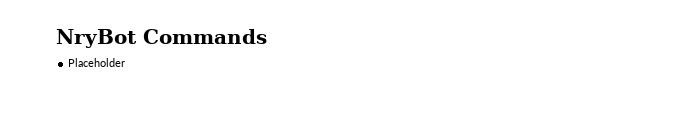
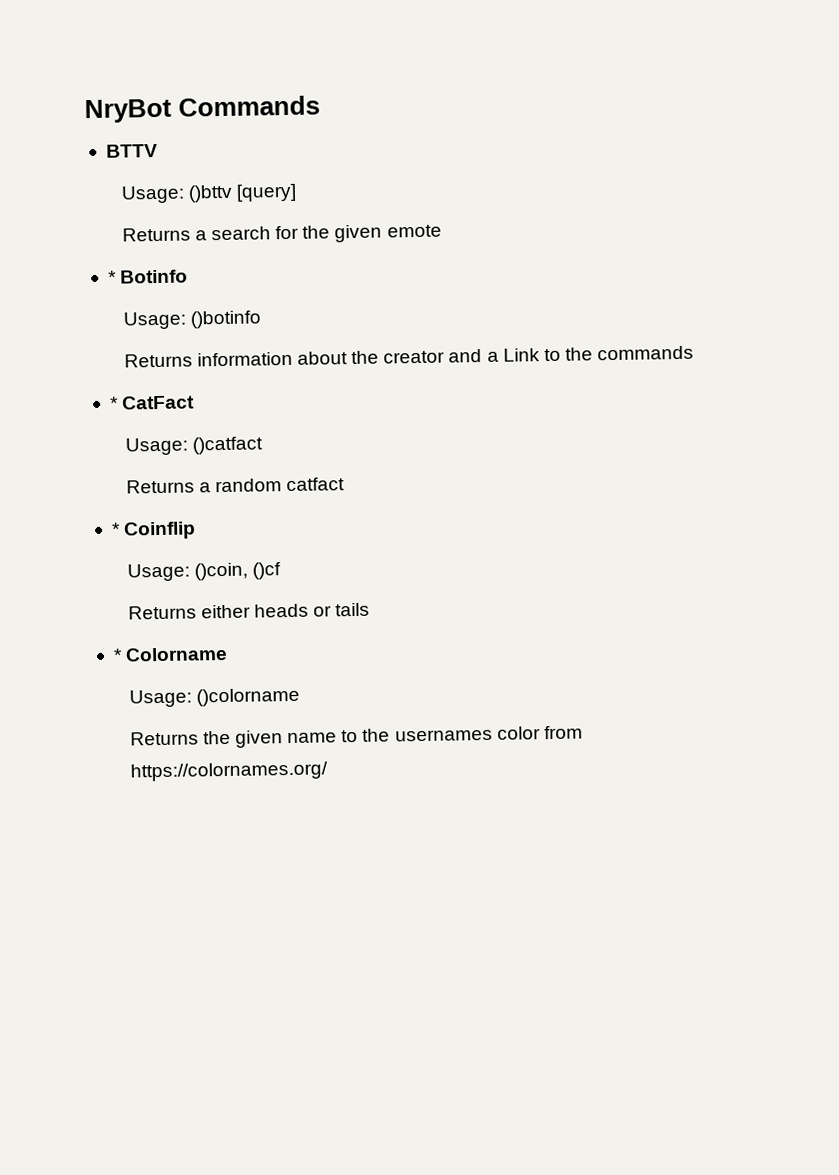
[68,58,126,67] Placeholder -> [105,143,158,158] [120,183,298,204] [121,224,442,243] [107,269,189,284] [122,310,261,330] [123,345,695,368] [109,395,196,410] [124,436,263,456] [125,477,346,494] [110,521,197,540] [126,562,282,582] [127,602,371,620] [112,646,229,662] [128,687,300,708] [129,725,583,748] [129,761,328,782] BTTV // Usage: ()bttv [query] // Returns a search for the given emote // * Botinfo // Usage: ()botinfo // Returns information about the creator and a Link to the commands // * CatFact // Usage: ()catfact // Returns a random catfact // * Coinflip // Usage: ()coin, ()cf // Returns either heads or tails // * Colorname // Usage: ()colorname // Returns the given name to the usernames color from https://colornames.org/

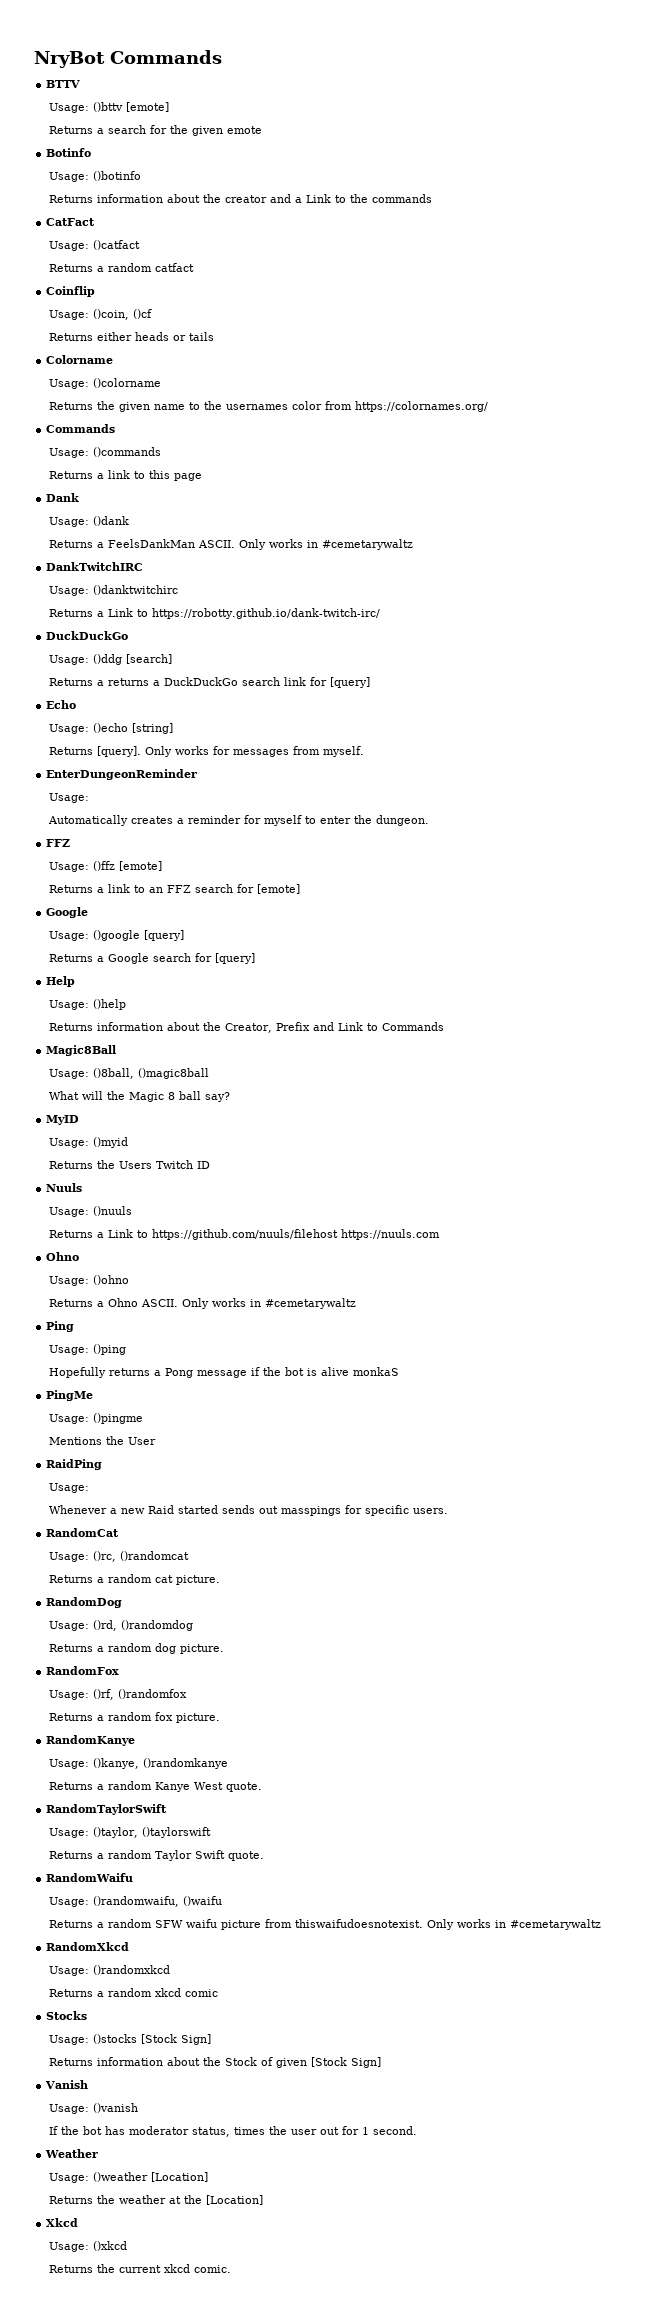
[236,183,298,202] [query] -> [126,102,170,112] [emote]
[107,270,117,284] * -> (263, 130) none
[109,396,119,410] * -> (433, 198) none
[110,522,121,536] * -> (195, 267) none
[112,648,123,662] * -> (215, 336) none
(328, 771) none -> [46,424,116,433] [49,447,162,458] [49,470,203,481] [46,493,80,502] [49,516,130,527] [49,539,414,550] [46,562,144,571] [49,585,179,596] [49,608,381,619] [46,631,129,640] [49,654,173,665] [49,677,371,688] [46,700,77,709] [49,723,174,734] [49,746,365,757] [46,769,198,780] [49,793,90,803] [48,815,430,826] [46,839,71,847] [49,861,163,872] [49,884,301,894] [46,907,89,918] [49,930,185,941] [49,953,256,964] [46,976,76,987] [49,999,127,1010] [49,1022,445,1033] [46,1045,117,1056] [49,1068,210,1079] [49,1091,231,1102] [46,1115,80,1125] [49,1137,129,1148] [49,1160,211,1169] [46,1183,83,1192] [49,1206,133,1217] [49,1229,441,1240] [46,1252,80,1261] [49,1275,130,1286] [49,1298,357,1309] [46,1321,75,1332] [49,1344,127,1355] [49,1367,400,1378] [46,1390,94,1401] [49,1413,144,1424] [49,1436,157,1445] [46,1459,103,1470] [49,1483,90,1493] [49,1505,449,1516] [46,1528,120,1537] [49,1551,190,1562] [49,1574,221,1585] [46,1597,123,1608] [49,1620,194,1631] [49,1643,225,1654] [46,1666,120,1675] [49,1689,188,1700] [49,1712,221,1723] [46,1735,136,1746] [49,1758,229,1769] [49,1781,263,1792] [46,1804,168,1815] [49,1827,212,1838] [49,1850,265,1861] [46,1873,134,1882] [49,1896,223,1907] [49,1919,602,1930] [46,1942,130,1951] [49,1965,171,1976] [49,1988,219,1997] [46,2011,88,2020] [49,2034,212,2045] [49,2057,382,2068] [45,2080,89,2089] [49,2103,139,2114] [49,2126,418,2137] [45,2149,99,2158] [49,2172,209,2183] [49,2195,264,2205] [46,2218,79,2227] [49,2241,128,2252] [49,2264,232,2273] // Commands // Usage: ()commands // Returns a link to this page // Dank // Usage: ()dank // Returns a FeelsDankMan ASCII. Only works in #cemetarywaltz // DankTwitchIRC // Usage: ()danktwitchirc // Returns a Link to https://robotty.github.io/dank-twitch-irc/ // DuckDuckGo // Usage: ()ddg [search] // Returns a returns a DuckDuckGo search link for [query] // Echo // Usage: ()echo [string] // Returns [query]. Only works for messages from myself. // EnterDungeonReminder // Usage: // Automatically creates a reminder for myself to enter the dungeon. // FFZ // Usage: ()ffz [emote] // Returns a link to an FFZ search for [emote] // Google // Usage: ()google [query] // Returns a Google search for [query] // Help // Usage: ()help // Returns information about the Creator, Prefix and Link to Commands // Magic8Ball // Usage: ()8ball, ()magic8ball // What will the Magic 8 ball say? // MyID // Usage: ()myid // Returns the Users Twitch ID // Nuuls // Usage: ()nuuls // Returns a Link to https://github.com/nuuls/filehost https://nuuls.com // Ohno // Usage: ()ohno // Returns a Ohno ASCII. Only works in #cemetarywaltz // Ping // Usage: ()ping // Hopefully returns a Pong message if the bot is alive monkaS // PingMe // Usage: ()pingme // Mentions the User // RaidPing // Usage: // Whenever a new Raid started sends out masspings for specific users. // RandomCat // Usage: ()rc, ()randomcat // Returns a random cat picture. // RandomDog // Usage: ()rd, ()randomdog // Returns a random dog picture. // RandomFox // Usage: ()rf, ()randomfox // Returns a random fox picture. // RandomKanye // Usage: ()kanye, ()randomkanye // Returns a random Kanye West quote. // RandomTaylorSwift // Usage: ()taylor, ()taylorswift // Returns a random Taylor Swift quote. // RandomWaifu // Usage: ()randomwaifu, ()waifu // Returns a random SFW waifu picture from thiswaifudoesnotexist. Only works in #cemetarywaltz // RandomXkcd // Usage: ()randomxkcd // Returns a random xkcd comic // Stocks // Usage: ()stocks [Stock Sign] // Returns information about the Stock of given [Stock Sign] // Vanish // Usage: ()vanish // If the bot has moderator status, times the user out for 1 second. // Weather // Usage: ()weather [Location] // Returns the weather at the [Location] // Xkcd // Usage: ()xkcd // Returns the current xkcd comic.

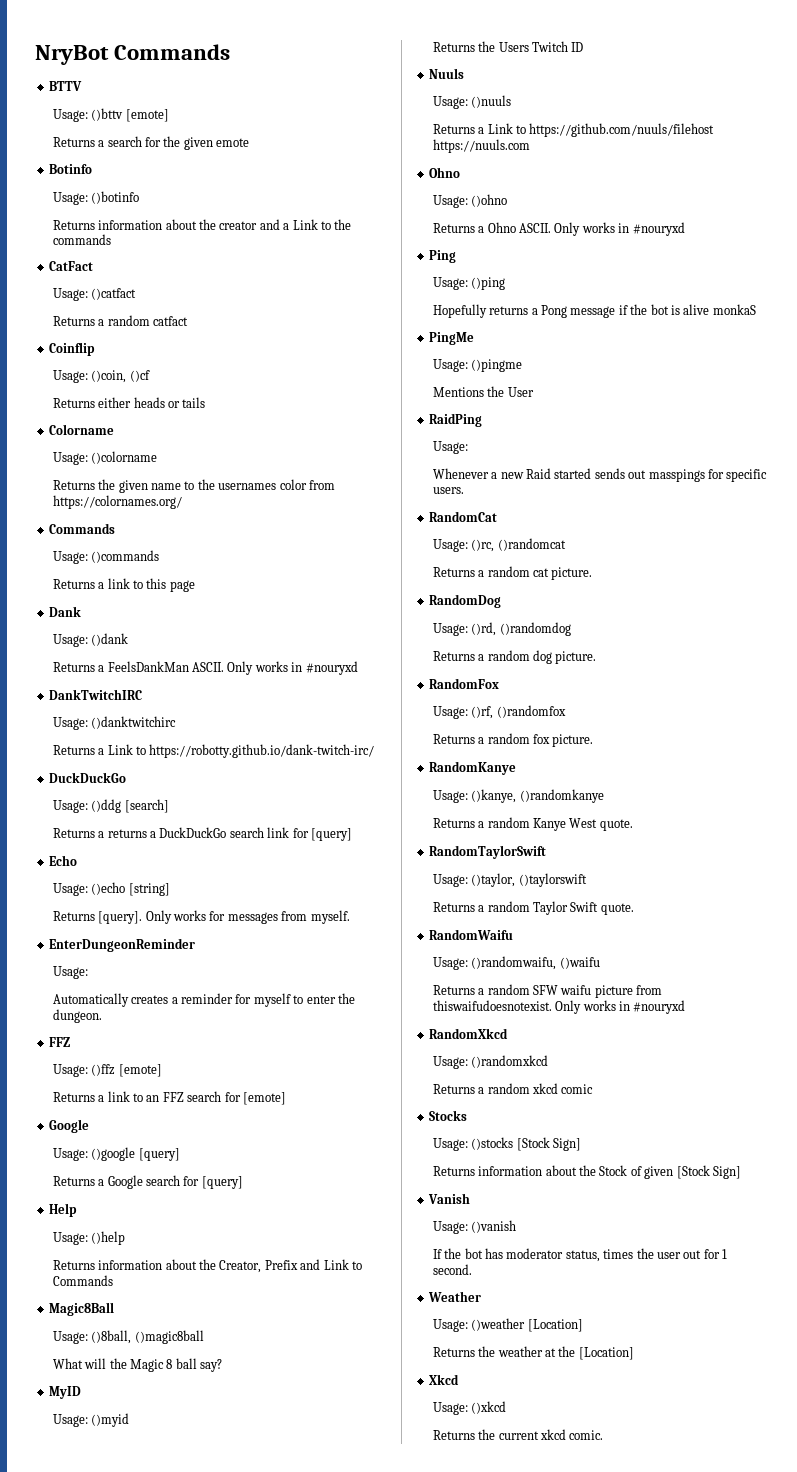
[322,539,414,550] #cemetarywaltz -> [305,661,358,675] #nouryxd
[265,1298,357,1309] #cemetarywaltz -> [632,222,685,236] #nouryxd
[510,1919,602,1930] #cemetarywaltz -> [633,1000,686,1014] #nouryxd

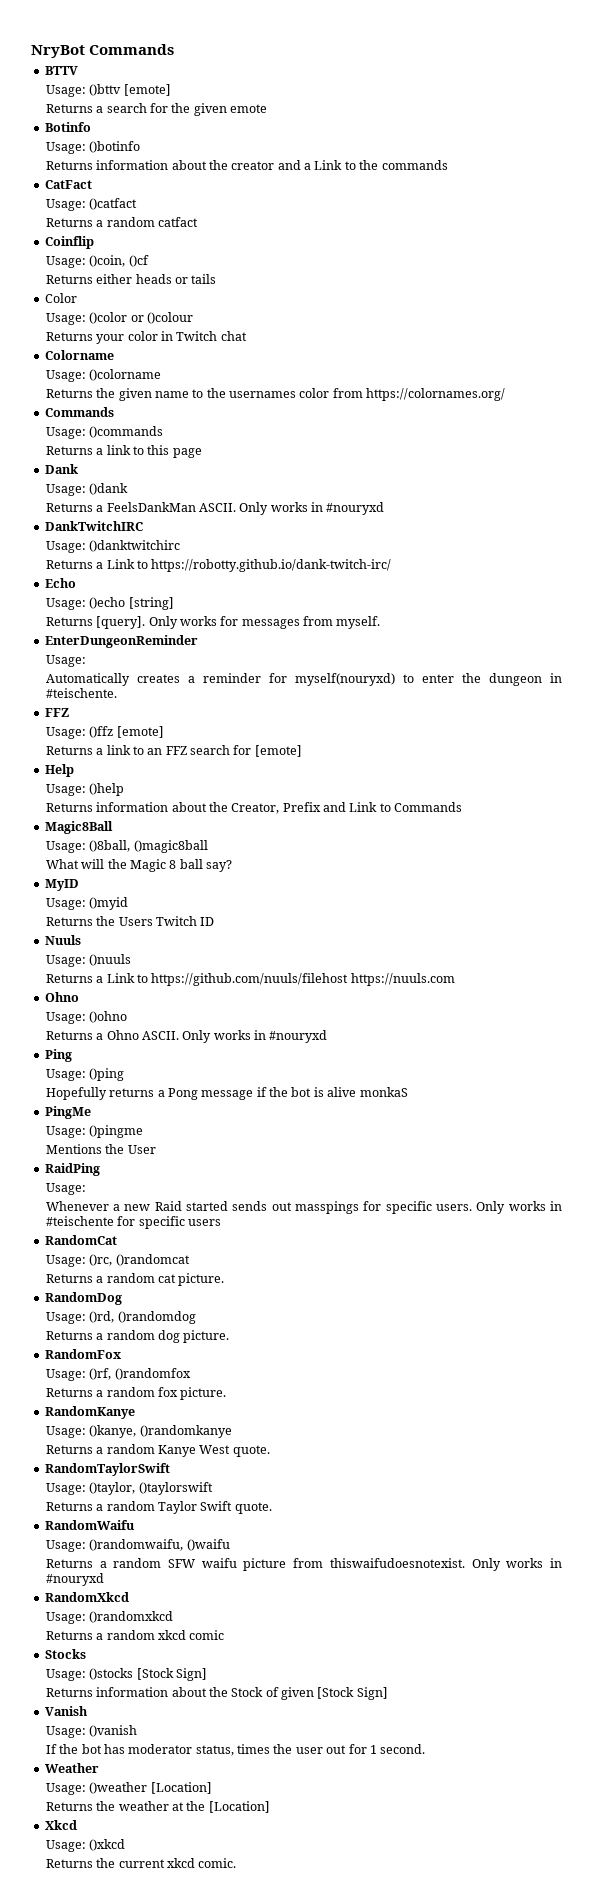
(206, 402) none -> [44,293,77,303] [45,312,193,325] [45,331,247,344] // Color // Usage: ()color or ()colour // Returns your color in Twitch chat
[48,772,126,783] [52,799,169,813] [52,827,352,841] // DuckDuckGo // Usage: ()ddg [search] // Returns a returns a DuckDuckGo search link for [query] -> (392, 565) none
[253,993,291,1007] myself -> [294,673,395,686] myself(nouryxd)
[52,1009,102,1023] dungeon. -> [488,673,562,686] [45,688,117,698] dungeon in #teischente.
[48,1119,89,1133] [52,1147,180,1161] [52,1175,243,1189] // Google // Usage: ()google [query] // Returns a Google search for [query] -> (302, 751) none
(464, 490) none -> [476,1201,563,1214] [45,1216,221,1229] Only works in #teischente for specific users

